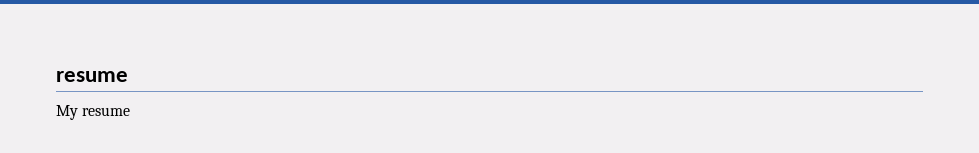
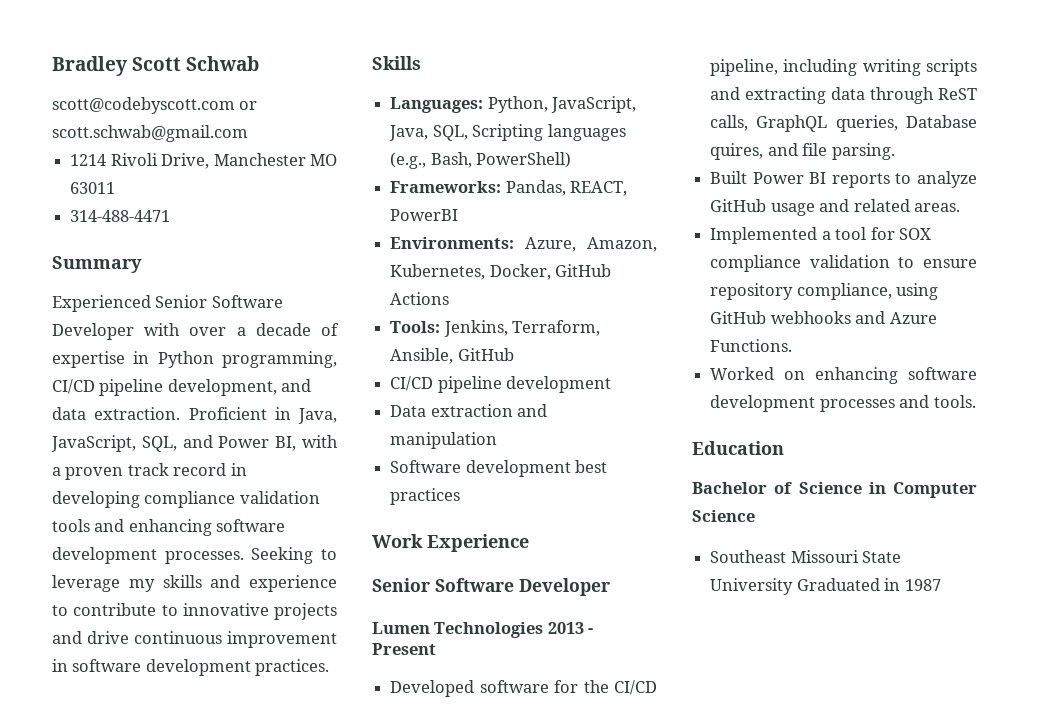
[56,71,128,82] [56,105,131,120] resume // My resume -> [52,56,260,76] [52,97,258,114] [52,125,248,142] [70,153,338,169] [70,182,116,194] [70,210,171,222] [52,256,142,273] [52,295,283,312] [52,323,340,340] [52,351,337,368] [52,379,312,396] [52,407,337,424] [51,435,339,452] [52,463,247,480] [52,491,320,508] [52,519,286,536] [52,547,337,564] [52,575,337,592] [52,603,337,620] [52,631,337,648] [52,659,330,676] [372,56,421,70] [390,96,637,113] [389,124,626,141] [390,152,572,169] [390,180,628,196] [390,209,459,221] [390,237,657,252] [390,264,612,280] [390,292,450,305] [390,320,601,337] [390,348,514,364] [390,376,612,393] [390,404,548,417] [390,432,498,449] [390,460,608,477] [390,488,461,505] [372,534,529,552] [372,578,610,596] [372,622,594,638] [372,643,436,655] [390,680,657,697] [710,59,977,76] [710,87,977,104] [710,115,977,132] [710,143,895,160] [710,171,978,188] [710,199,960,216] [710,227,931,244] [710,255,977,272] [710,283,939,300] [710,311,937,324] [710,339,793,352] [710,367,977,384] [710,395,976,412] [692,441,784,455] [692,482,977,498] [692,510,755,522] [710,550,902,563] [710,578,941,595] Bradley Scott Schwab // scott@codebyscott.com or scott.schwab@gmail.com // 1214 Rivoli Drive, Manchester MO 63011 // 314-488-4471 // Summary // Experienced Senior Software Developer with over a decade of expertise in Python programming, CI/CD pipeline development, and data extraction. Proficient in Java, JavaScript, SQL, and Power BI, with a proven track record in developing compliance validation tools and enhancing software development processes. Seeking to leverage my skills and experience to contribute to innovative projects and drive continuous improvement in software development practices. // Skills // Languages: Python, JavaScript, Java, SQL, Scripting languages (e.g., Bash, PowerShell) // Frameworks: Pandas, REACT, PowerBI // Environments: Azure, Amazon, Kubernetes, Docker, GitHub Actions // Tools: Jenkins, Terraform, Ansible, GitHub // CI/CD pipeline development // Data extraction and manipulation // Software development best practices // Work Experience // Senior Software Developer // Lumen Technologies 2013 - Present // Developed software for the CI/CD pipeline, including writing scripts and extracting data through ReST calls, GraphQL queries, Database quires, and file parsing. // Built Power BI reports to analyze GitHub usage and related areas. // Implemented a tool for SOX compliance validation to ensure repository compliance, using GitHub webhooks and Azure Functions. // Worked on enhancing software development processes and tools. // Education // Bachelor of Science in Computer Science // Southeast Missouri State University Graduated in 1987

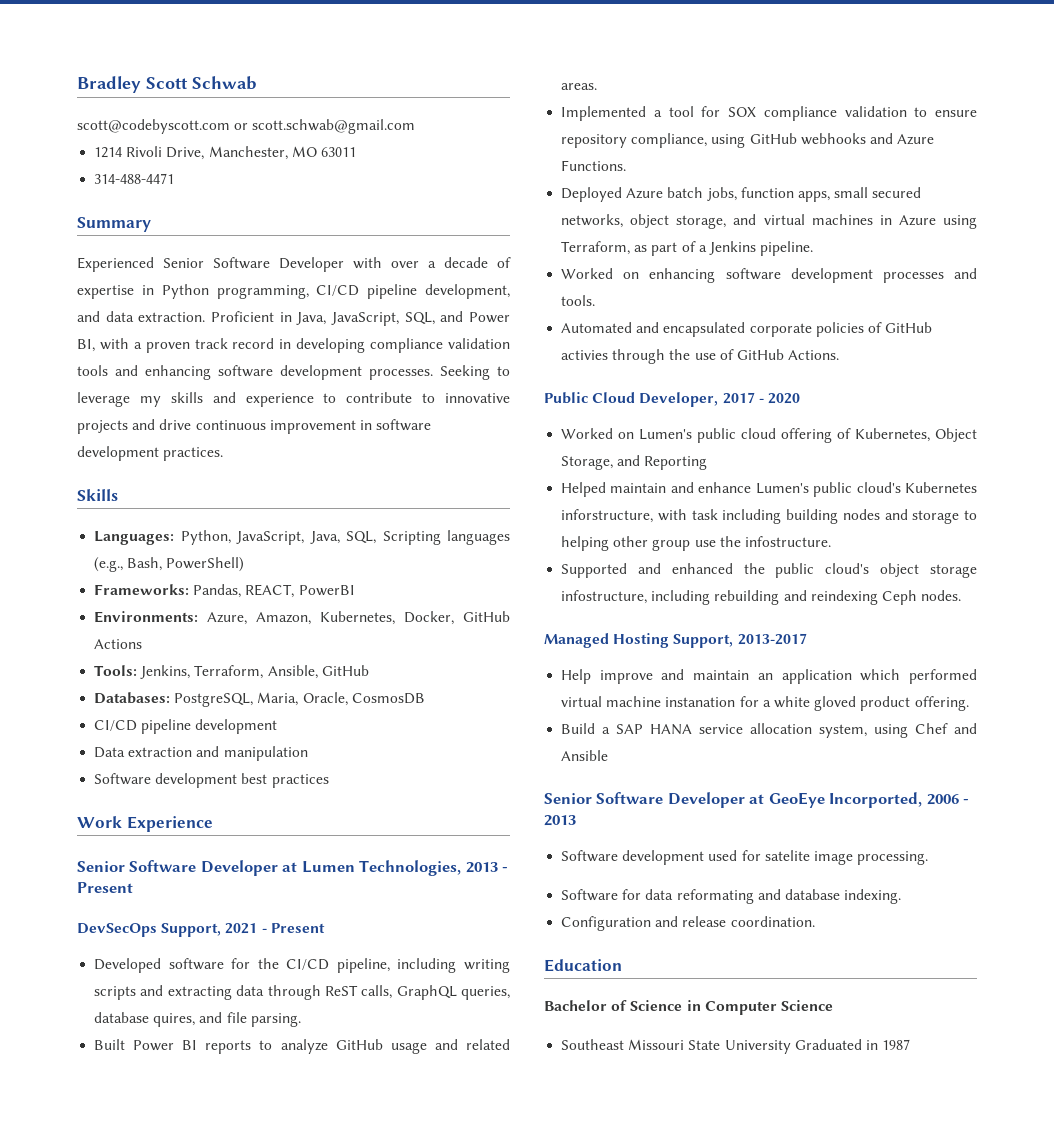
[213,153,306,166] Manchester -> [208,146,288,160] Manchester,
(514, 354) none -> [94,692,425,707] // Databases: PostgreSQL, Maria, Oracle, CosmosDB
[372,622,584,638] // Lumen Technologies 2013 -> [282,860,509,876] [77,882,133,893] [77,923,258,937] at Lumen Technologies, 2013 - Present // DevSecOps Support, 2021
[906,115,977,128] Database -> [94,1012,150,1023] database
(793, 345) none -> [561,187,922,202] [561,214,977,229] [561,241,814,256] // Deployed Azure batch jobs, function apps, small secured networks, object storage, and virtual machines in Azure using Terraform, as part of a Jenkins pipeline.
(976, 401) none -> [561,322,933,337] [561,349,840,364] [544,392,800,407] [561,428,977,443] [561,455,708,470] [561,482,977,497] [561,509,977,524] [561,536,831,551] [561,563,977,578] [561,590,962,605] [544,633,807,648] [561,669,977,684] [561,696,969,711] [561,723,977,738] [561,750,609,761] [544,792,970,808] [544,815,576,826] [561,850,929,865] [561,889,902,904] [561,916,815,931] // Automated and encapsulated corporate policies of GitHub activies through the use of GitHub Actions. // Public Cloud Developer, 2017 - 2020 // Worked on Lumen's public cloud offering of Kubernetes, Object Storage, and Reporting // Helped maintain and enhance Lumen's public cloud's Kubernetes inforstructure, with task including building nodes and storage to helping other group use the infostructure. // Supported and enhanced the public cloud's object storage infostructure, including rebuilding and reindexing Ceph nodes. // Managed Hosting Support, 2013-2017 // Help improve and maintain an application which performed virtual machine instanation for a white gloved product offering. // Build a SAP HANA service allocation system, using Chef and Ansible // Senior Software Developer at GeoEye Incorported, 2006 - 2013 // Software development used for satelite image processing. // Software for data reformating and database indexing. // Configuration and release coordination.

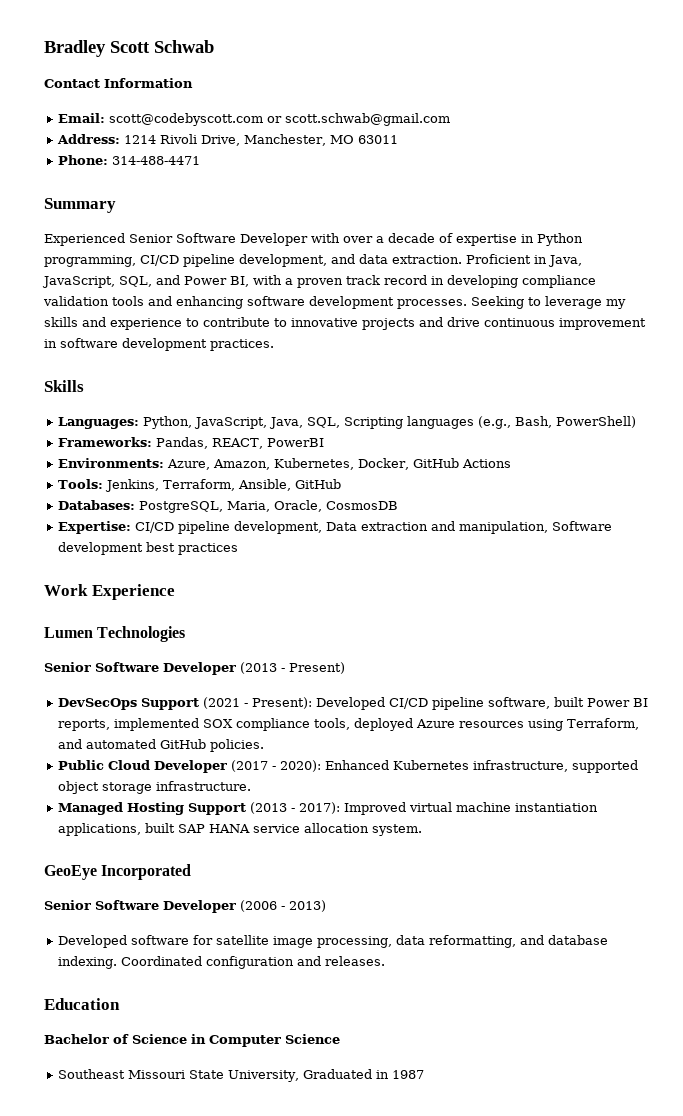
(257, 83) none -> [44,78,193,88] [58,113,106,123] Contact Information // Email:
(416, 126) none -> [57,134,121,144] Address:
(356, 152) none -> [58,155,109,165] Phone:
[94,719,278,734] CI/CD pipeline development // -> [58,521,323,534] Expertise: CI/CD pipeline development,
[223,746,308,761] manipulation // -> [459,521,549,534] manipulation,
[77,860,509,876] [77,882,133,893] [77,923,325,937] [94,958,510,973] [94,985,510,1000] [94,1012,301,1027] [94,1039,510,1054] [561,83,598,90] [561,106,977,121] [561,133,935,148] [561,160,627,171] [561,187,922,202] [561,214,977,229] [561,241,814,256] [561,268,977,283] [561,295,596,306] [561,322,933,337] [561,349,840,364] [544,392,800,407] [561,428,977,443] [561,455,708,470] [561,482,977,497] [561,509,977,524] [561,536,831,551] [561,563,977,578] [561,590,962,605] [544,633,807,648] [561,669,977,684] [561,696,969,711] [561,723,977,738] [561,750,609,761] [544,792,970,808] [544,815,576,826] [561,850,929,865] [561,889,754,904] // Senior Software Developer at Lumen Technologies, 2013 - Present // DevSecOps Support, 2021 - Present // Developed software for the CI/CD pipeline, including writing scripts and extracting data through ReST calls, GraphQL queries, database quires, and file parsing. // Built Power BI reports to analyze GitHub usage and related areas. // Implemented a tool for SOX compliance validation to ensure repository compliance, using GitHub webhooks and Azure Functions. // Deployed Azure batch jobs, function apps, small secured networks, object storage, and virtual machines in Azure using Terraform, as part of a Jenkins pipeline. // Worked on enhancing software development processes and tools. // Automated and encapsulated corporate policies of GitHub activies through the use of GitHub Actions. // Public Cloud Developer, 2017 - 2020 // Worked on Lumen's public cloud offering of Kubernetes, Object Storage, and Reporting // Helped maintain and enhance Lumen's public cloud's Kubernetes inforstructure, with task including building nodes and storage to helping other group use the infostructure. // Supported and enhanced the public cloud's object storage infostructure, including rebuilding and reindexing Ceph nodes. // Managed Hosting Support, 2013-2017 // Help improve and maintain an application which performed virtual machine instanation for a white gloved product offering. // Build a SAP HANA service allocation system, using Chef and Ansible // Senior Software Developer at GeoEye Incorported, 2006 - 2013 // Software development used for satelite image processing. // Software for data reformating -> [44,626,186,642] [44,662,345,675] [58,697,649,710] [58,718,640,731] [58,739,265,752] [58,760,639,773] [58,781,252,794] [58,802,599,815] [58,823,423,836] [44,864,192,880] [44,900,326,913] [58,935,517,948] // Lumen Technologies // Senior Software Developer (2013 - Present) // DevSecOps Support (2021 - Present): Developed CI/CD pipeline software, built Power BI reports, implemented SOX compliance tools, deployed Azure resources using Terraform, and automated GitHub policies. // Public Cloud Developer (2017 - 2020): Enhanced Kubernetes infrastructure, supported object storage infrastructure. // Managed Hosting Support (2013 - 2017): Improved virtual machine instantiation applications, built SAP HANA service allocation system. // GeoEye Incorporated // Senior Software Developer (2006 - 2013) // Developed software for satellite image processing, data reformatting,
[561,916,815,931] // Configuration and release coordination. -> [121,956,386,969] Coordinated configuration and releases.
[724,1040,791,1054] University -> [228,1070,300,1082] University,

